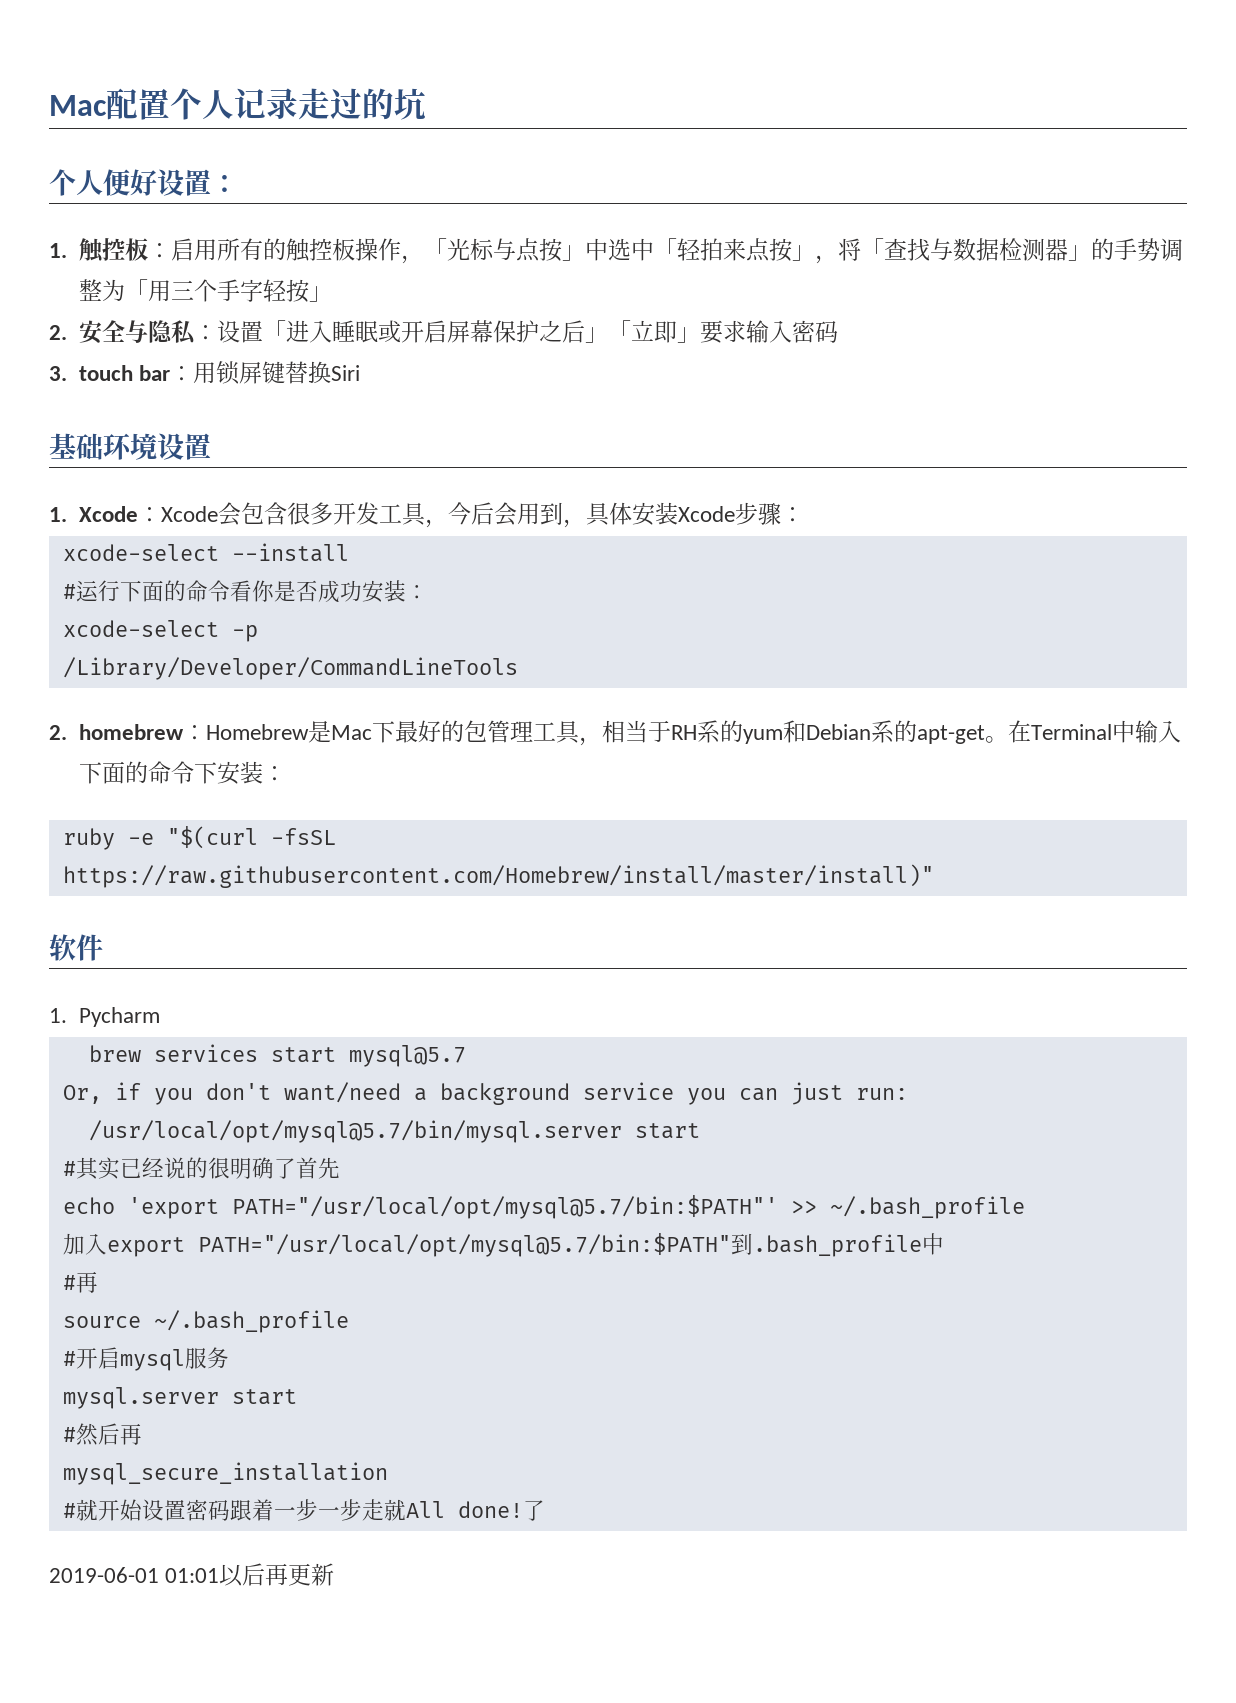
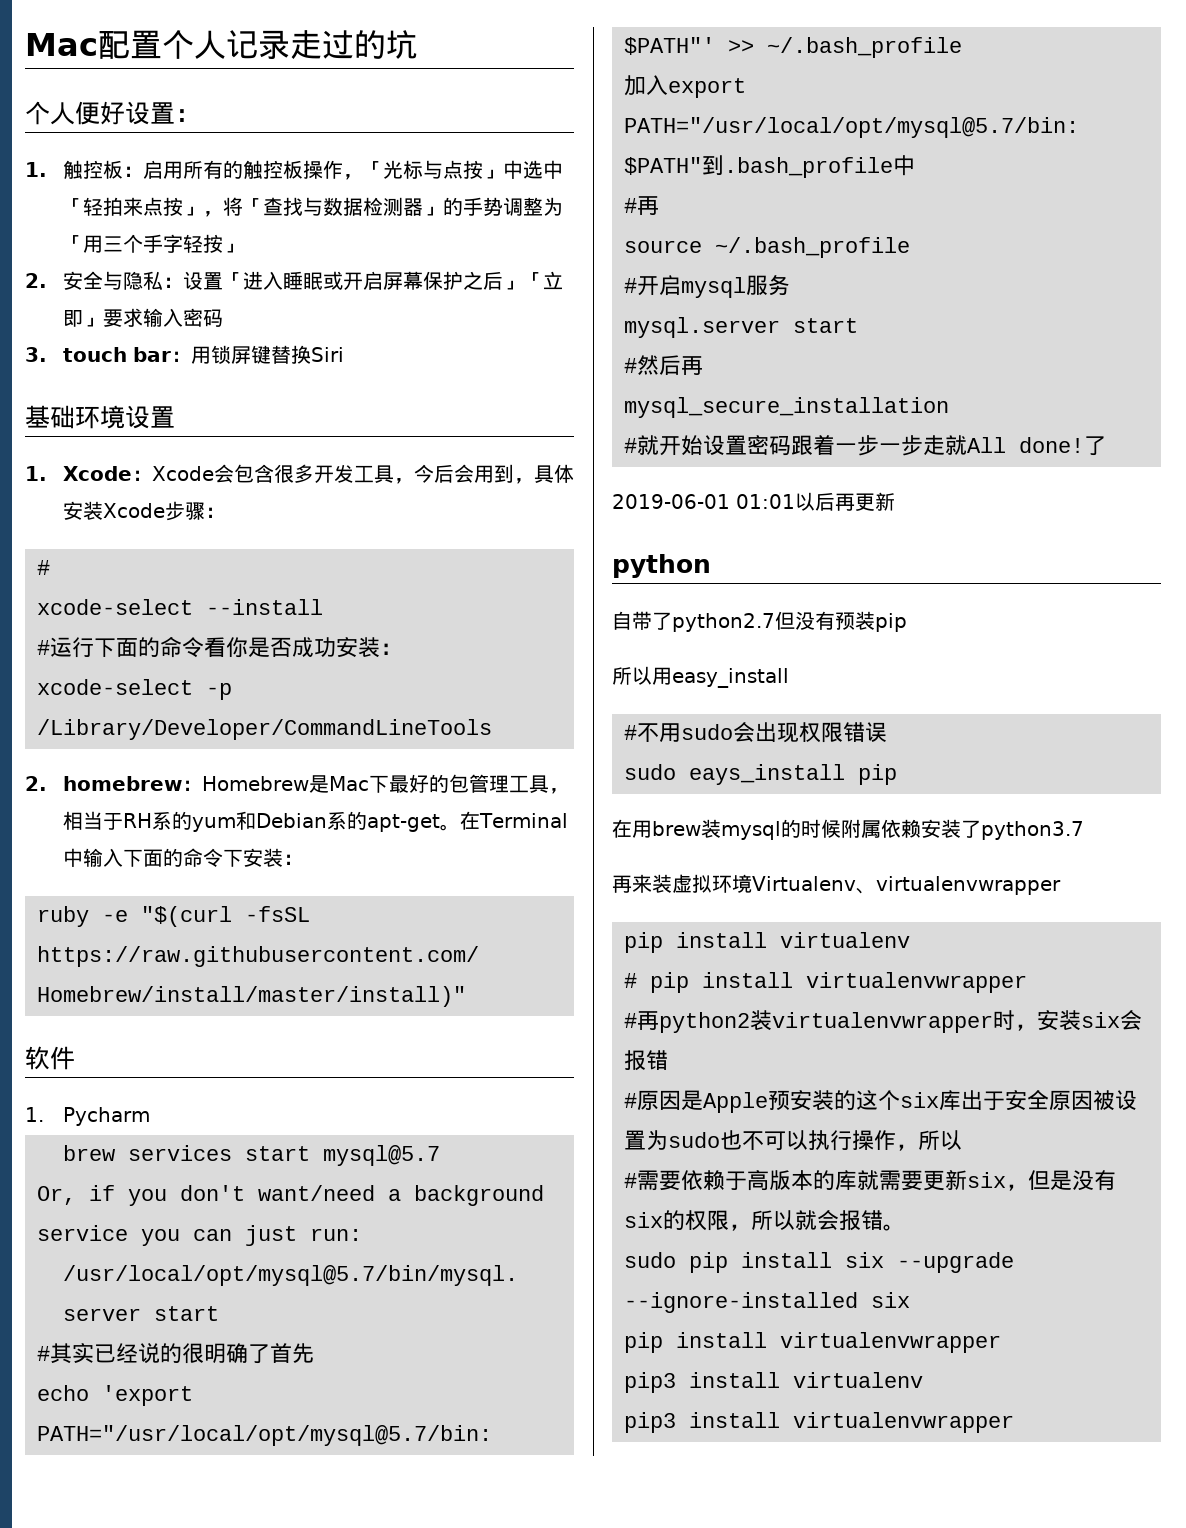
(804, 514) none -> [37,560,50,575] // #
(335, 1574) none -> [612,554,711,578] [612,611,907,632] [612,666,789,688] [624,722,887,743] [624,764,897,785] [612,819,1084,840] [612,874,1061,895] [624,932,910,953] [624,972,1027,993] [624,1010,1142,1033] [624,1050,668,1071] [624,1090,1137,1113] [624,1130,962,1151] [624,1170,1116,1191] [624,1210,905,1231] [624,1252,1014,1273] [624,1292,910,1313] [624,1332,1001,1353] [624,1372,923,1393] [624,1412,1014,1433] // python // 自带了python2.7但没有预装pip // 所以用easy_install // #不用sudo会出现权限错误 // sudo eays_install pip // 在用brew装mysql的时候附属依赖安装了python3.7 // 再来装虚拟环境Virtualenv、virtualenvwrapper // pip install virtualenv // # pip install virtualenvwrapper // #再python2装virtualenvwrapper时，安装six会报错 // #原因是Apple预安装的这个six库出于安全原因被设置为sudo也不可以执行操作，所以 // #需要依赖于高版本的库就需要更新six，但是没有six的权限，所以就会报错。 // sudo pip install six --upgrade --ignore-installed six // pip install virtualenvwrapper // pip3 install virtualenv // pip3 install virtualenvwrapper

